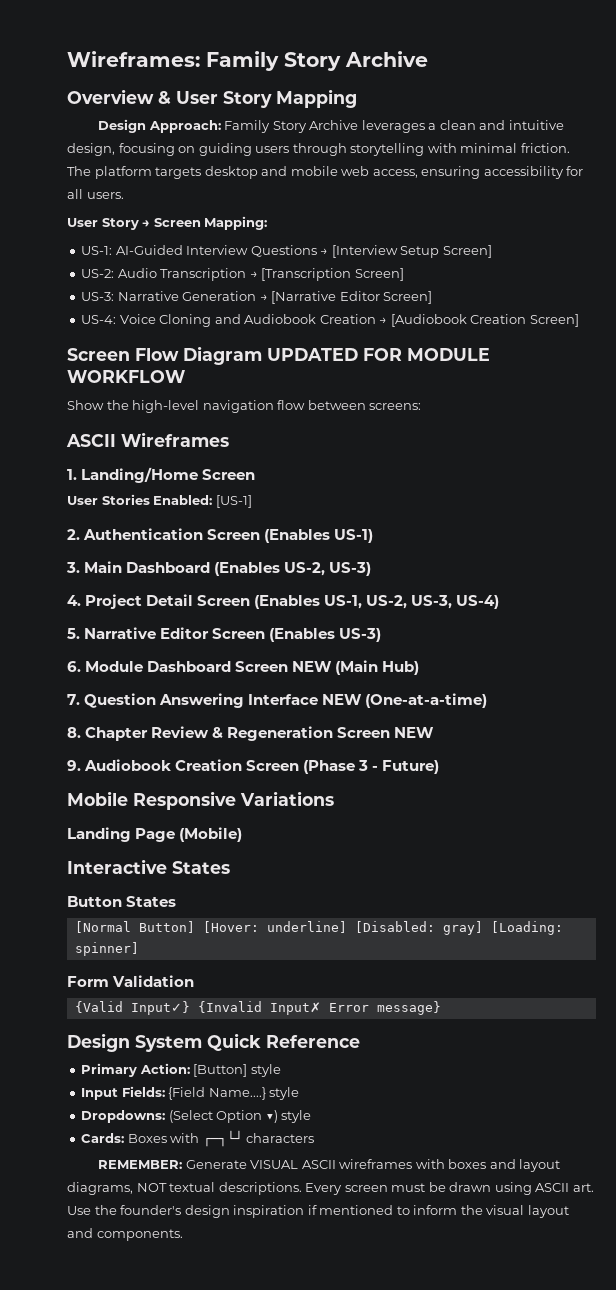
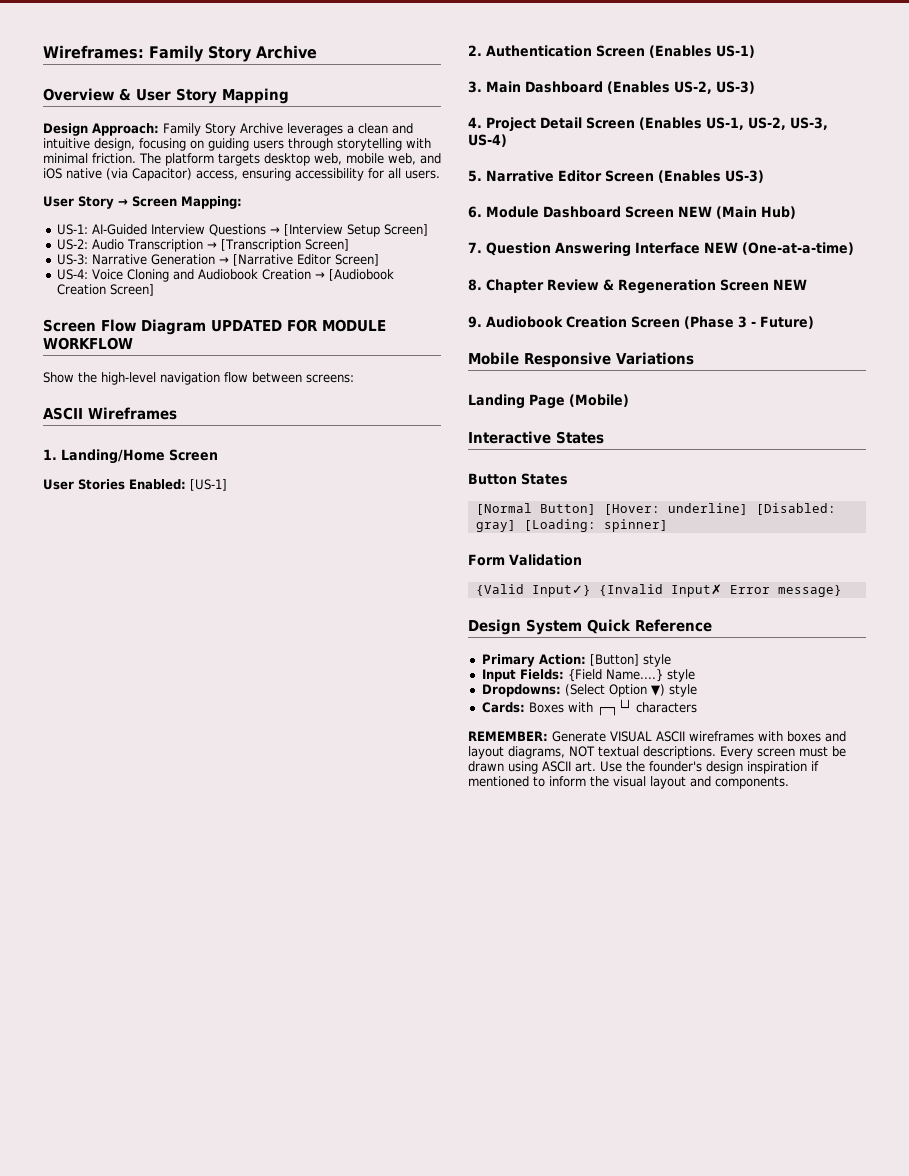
[261,166,370,176] and mobile web -> [314,153,441,165] [43,168,192,181] web, mobile web, and iOS native (via Capacitor)

